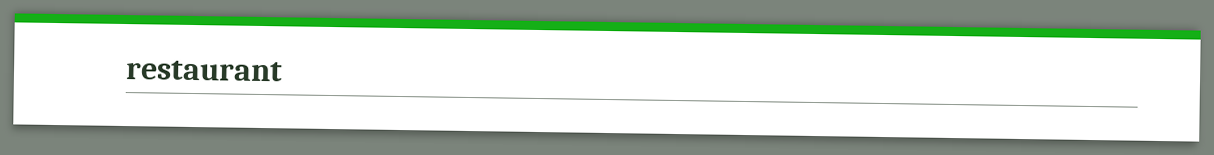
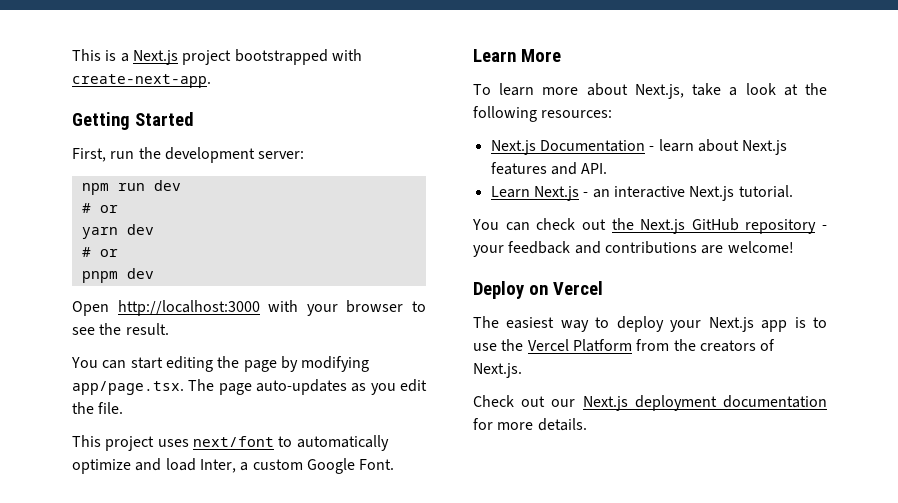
[125,60,283,82] restaurant -> [72,49,362,65] [72,74,211,88] [72,112,194,130] [72,147,305,163] [81,180,181,195] [81,203,118,213] [81,224,154,239] [81,247,118,257] [81,268,154,283] [72,300,426,316] [72,323,169,335] [71,356,370,372] [72,379,427,395] [72,402,124,414] [72,435,389,451] [72,458,395,474] [473,49,561,62] [473,83,827,99] [473,106,613,122] [490,139,788,155] [490,162,608,175] [490,185,793,201] [472,218,827,234] [473,241,794,257] [473,281,603,299] [473,316,827,332] [473,339,776,352] [473,363,522,378] [473,395,827,411] [473,418,587,431] This is a Next.js project bootstrapped with create-next-app. // Getting Started // First, run the development server: // npm run dev // # or // yarn dev // # or // pnpm dev // Open http://localhost:3000 with your browser to see the result. // You can start editing the page by modifying app/page.tsx. The page auto-updates as you edit the file. // This project uses next/font to automatically optimize and load Inter, a custom Google Font. // Learn More // To learn more about Next.js, take a look at the following resources: // Next.js Documentation - learn about Next.js features and API. // Learn Next.js - an interactive Next.js tutorial. // You can check out the Next.js GitHub repository - your feedback and contributions are welcome! // Deploy on Vercel // The easiest way to deploy your Next.js app is to use the Vercel Platform from the creators of Next.js. // Check out our Next.js deployment documentation for more details.

